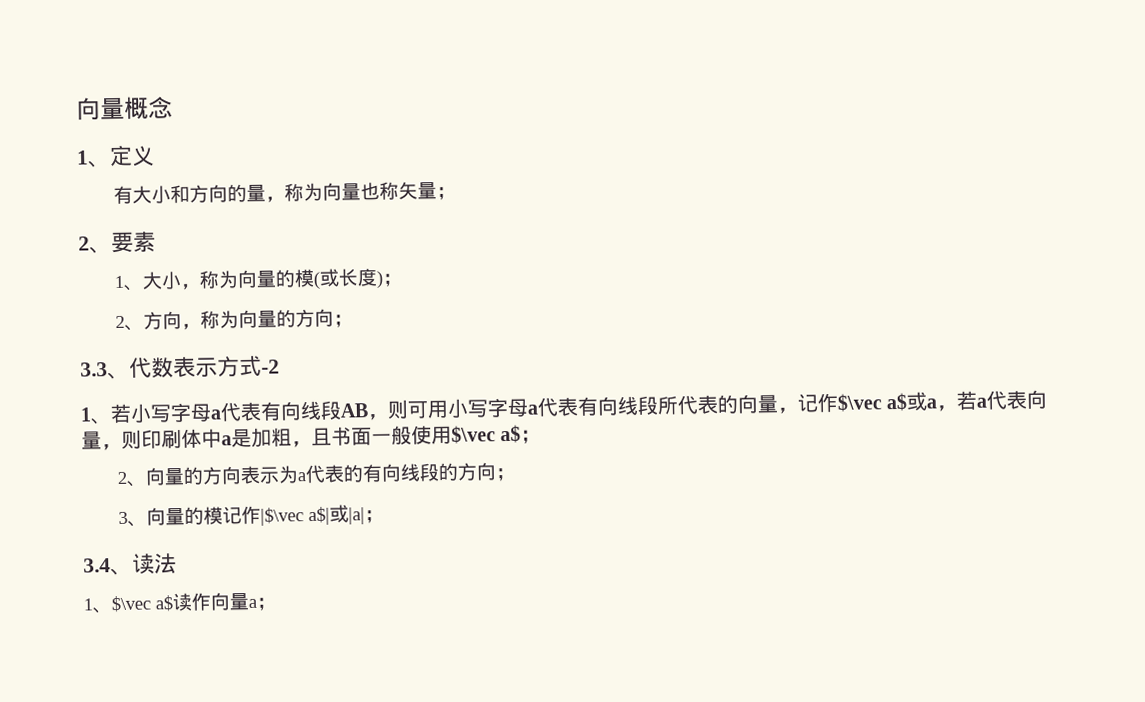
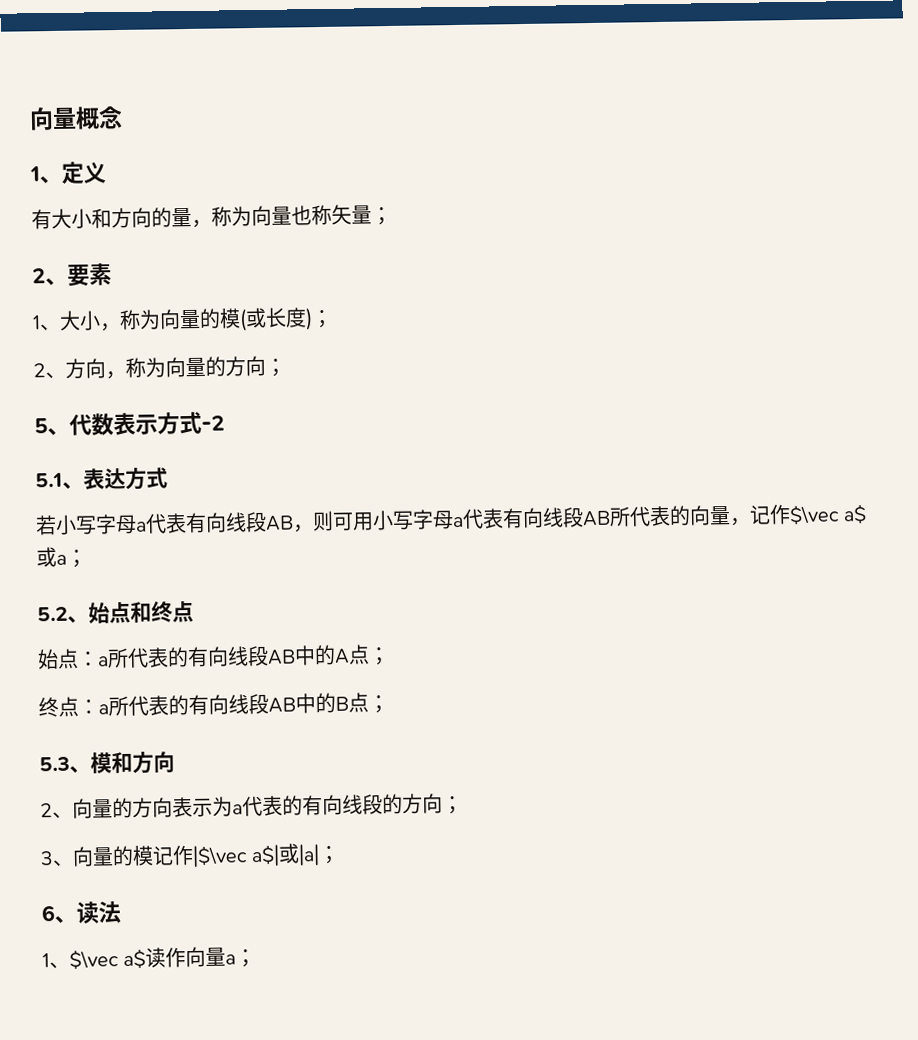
[80,362,108,377] 3.3 -> [34,418,48,434] 5
[80,407,112,425] 1、 -> [35,467,168,490] 5.1、表达方式 //
(658, 405) none -> [582,510,611,527] AB
[936,389,1048,412] [81,424,542,451] ，若a代表向量，则印刷体中a是加粗，且书面一般使用$\vec a$； -> [66,549,87,568] [37,600,194,624] [37,644,390,670] [38,692,389,718] [39,751,175,774] ； // 5.2、始点和终点 // 始点：a所代表的有向线段AB中的A点； // 终点：a所代表的有向线段AB中的B点； // 5.3、模和方向
[83,558,111,573] 3.4 -> [41,905,55,922] 6

